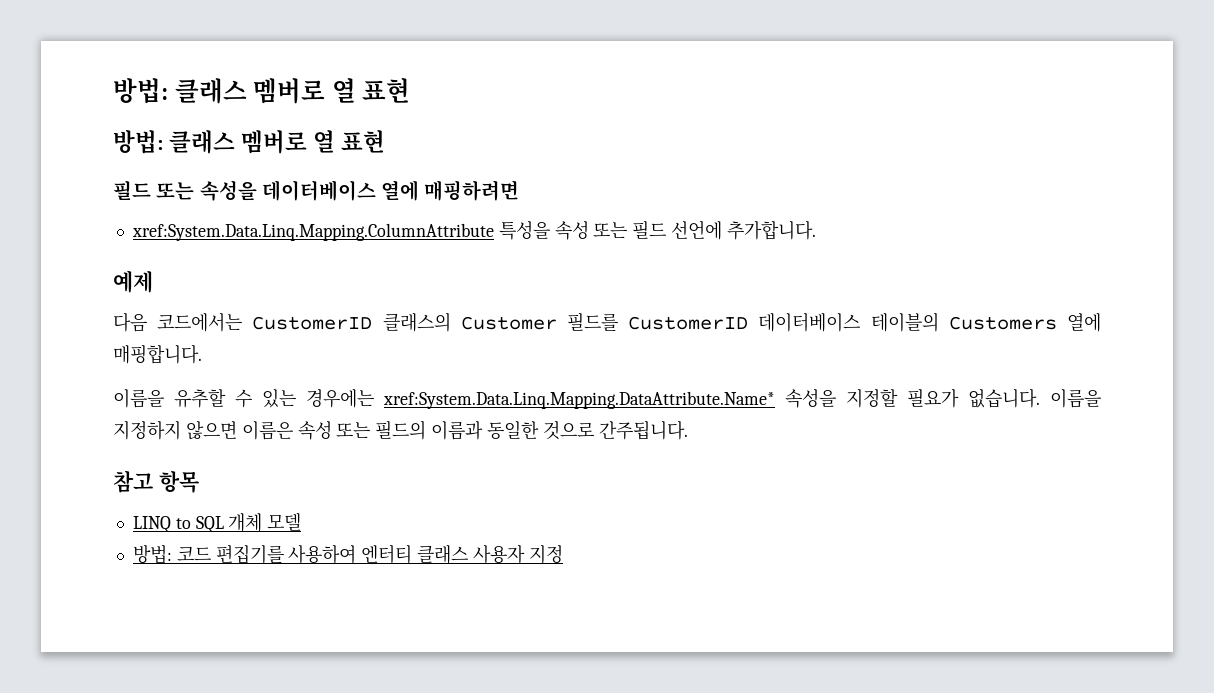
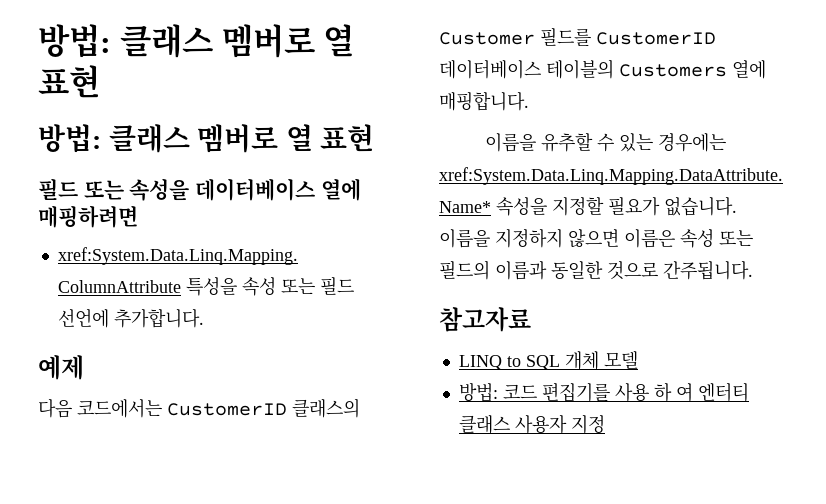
[113,470,199,493] 참고 항목 -> [439,307,531,332] 참고자료
[288,545,357,564] 사용하여 -> [614,383,693,402] 사용 하 여

